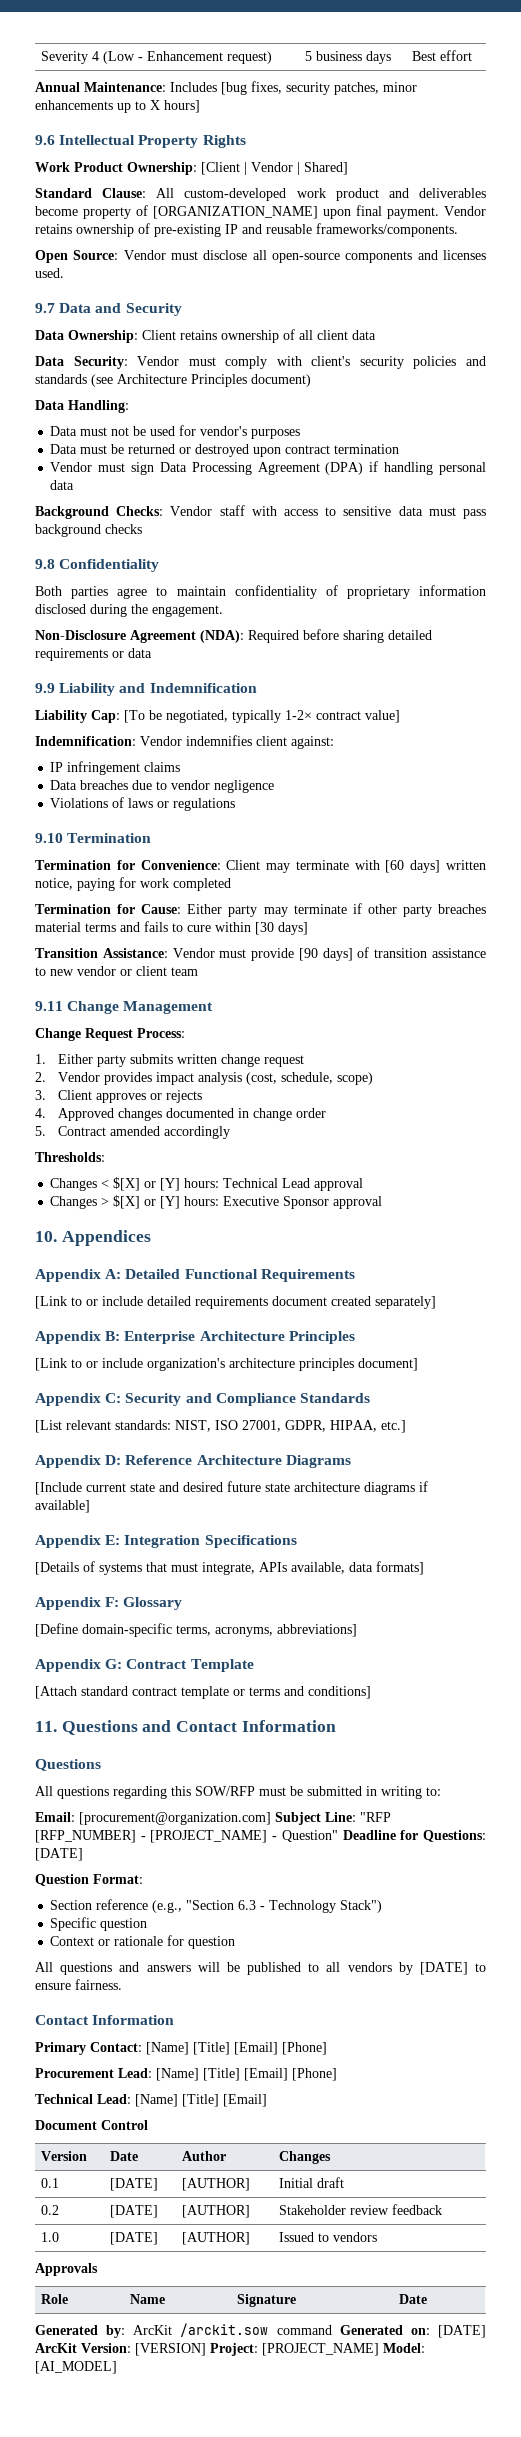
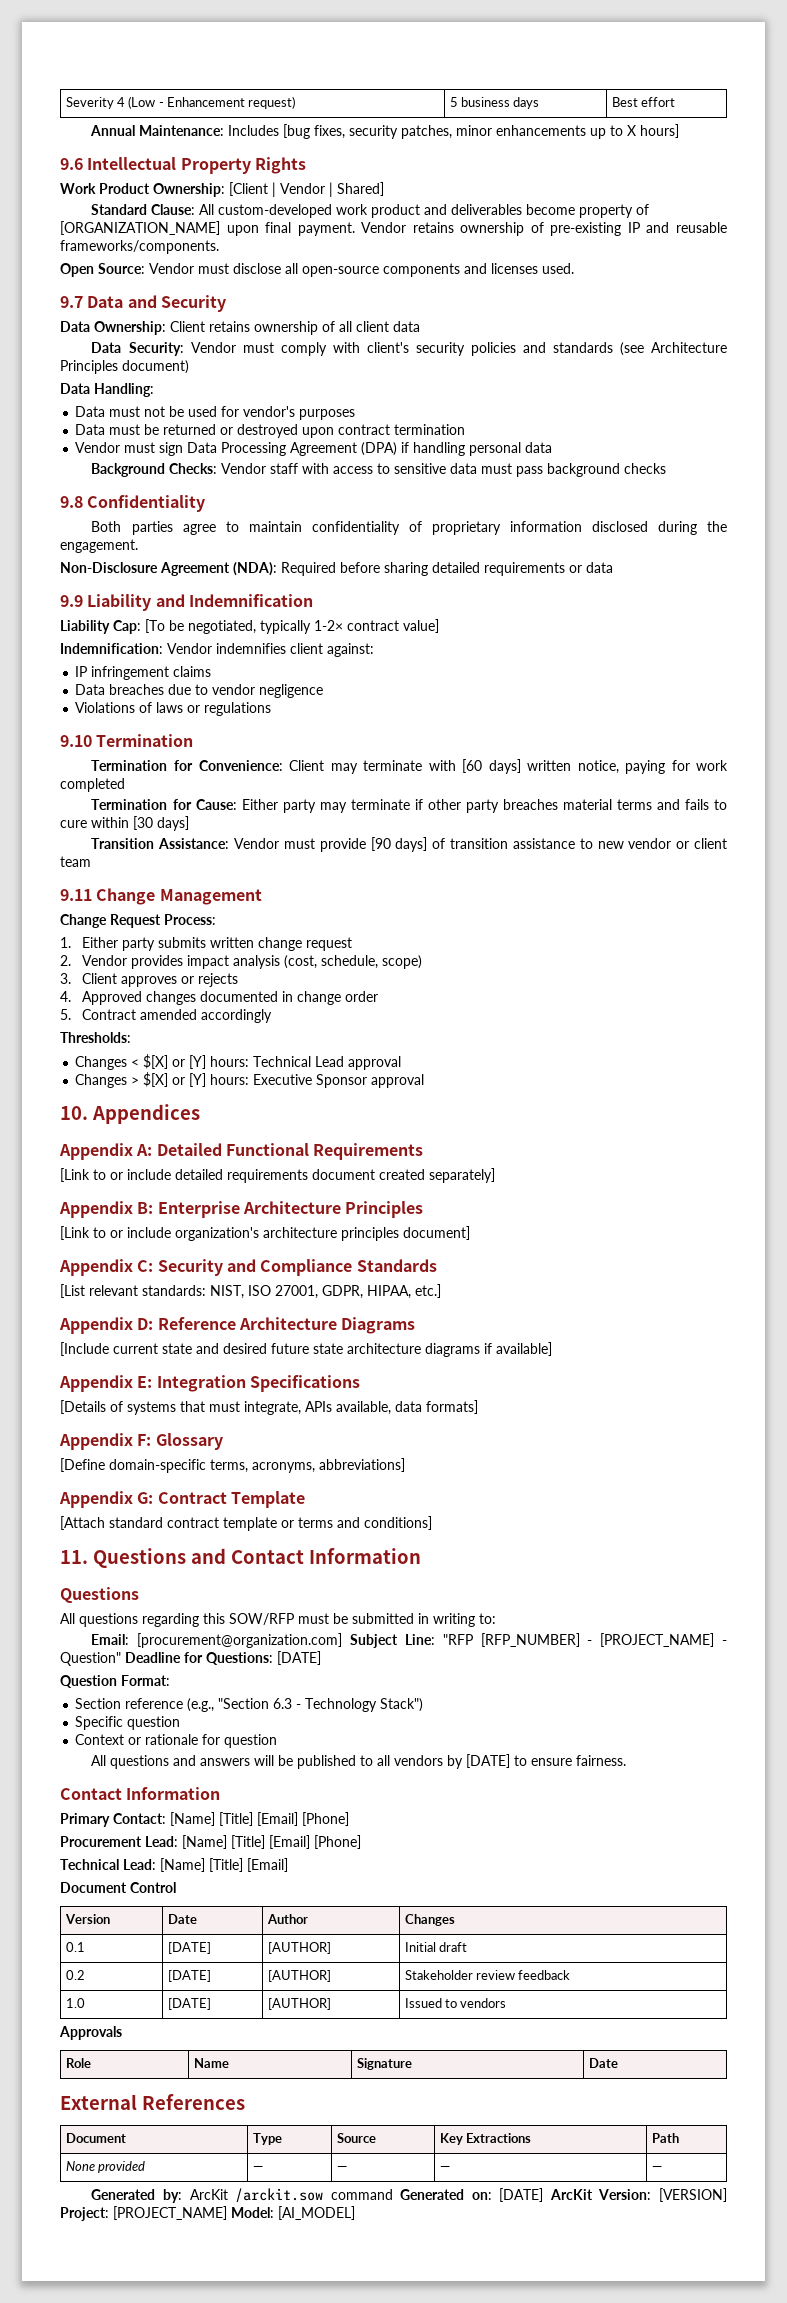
(427, 2299) none -> [60,2094,245,2110] [65,2133,126,2143] [252,2133,282,2145] [336,2133,376,2143] [439,2133,531,2145] [651,2133,679,2143] [65,2161,145,2173] [252,2166,263,2171] [336,2166,347,2171] [439,2166,450,2171] [651,2166,662,2171] // External References // Document | Type | Source | Key Extractions | Path // None provided | — | — | — | —

